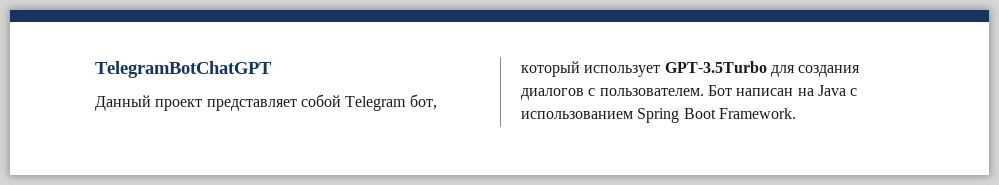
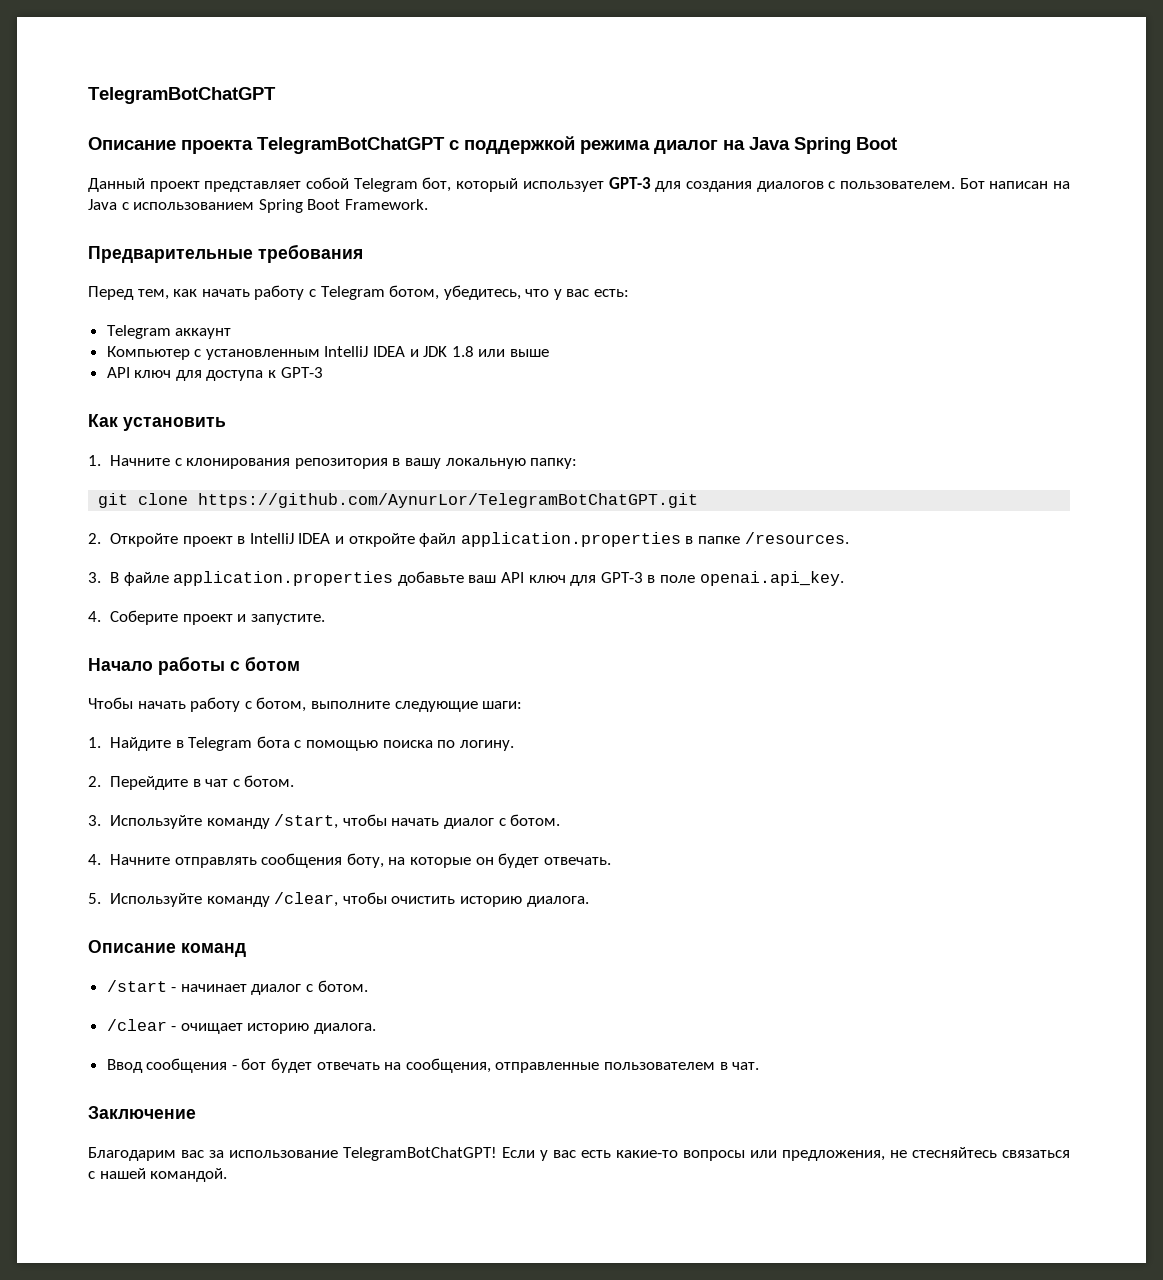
[95,61,272,78] TelegramBotChatGPT -> [88,87,276,104] [88,136,897,154] TelegramBotChatGPT // Описание проекта TelegramBotChatGPT с поддержкой режима диалог на Java Spring Boot
[664,61,767,73] GPT-3.5Turbo -> [608,177,651,189] GPT-3
(796, 113) none -> [88,244,363,263] [88,285,630,300] [106,325,232,339] [106,346,550,360] [106,367,323,381] [88,414,226,431] [88,455,578,469] [98,493,699,508] [88,532,849,547] [88,571,844,586] [88,610,325,625] [88,656,300,675] [88,697,523,712] [88,736,514,751] [88,775,295,790] [88,814,561,829] [88,853,611,868] [88,892,589,907] [88,940,246,957] [106,980,368,995] [106,1019,377,1034] [106,1058,760,1073] [88,1106,196,1119] [88,1147,1070,1161] [88,1168,228,1182] // Предварительные требования // Перед тем, как начать работу с Telegram ботом, убедитесь, что у вас есть: // Telegram аккаунт // Компьютер с установленным IntelliJ IDEA и JDK 1.8 или выше // API ключ для доступа к GPT-3 // Как установить // 1. Начните с клонирования репозитория в вашу локальную папку: // git clone https://github.com/AynurLor/TelegramBotChatGPT.git // 2. Откройте проект в IntelliJ IDEA и откройте файл application.properties в папке /resources. // 3. В файле application.properties добавьте ваш API ключ для GPT-3 в поле openai.api_key. // 4. Соберите проект и запустите. // Начало работы с ботом // Чтобы начать работу с ботом, выполните следующие шаги: // 1. Найдите в Telegram бота с помощью поиска по логину. // 2. Перейдите в чат с ботом. // 3. Используйте команду /start, чтобы начать диалог с ботом. // 4. Начните отправлять сообщения боту, на которые он будет отвечать. // 5. Используйте команду /clear, чтобы очистить историю диалога. // Описание команд // /start - начинает диалог с ботом. // /clear - очищает историю диалога. // Ввод сообщения - бот будет отвечать на сообщения, отправленные пользователем в чат. // Заключение // Благодарим вас за использование TelegramBotChatGPT! Если у вас есть какие-то вопросы или предложения, не стесняйтесь связаться с нашей командой.

